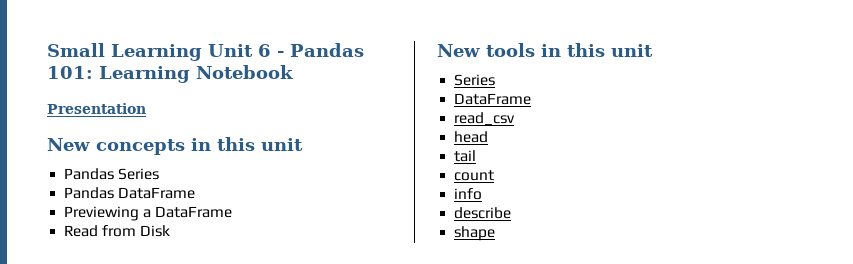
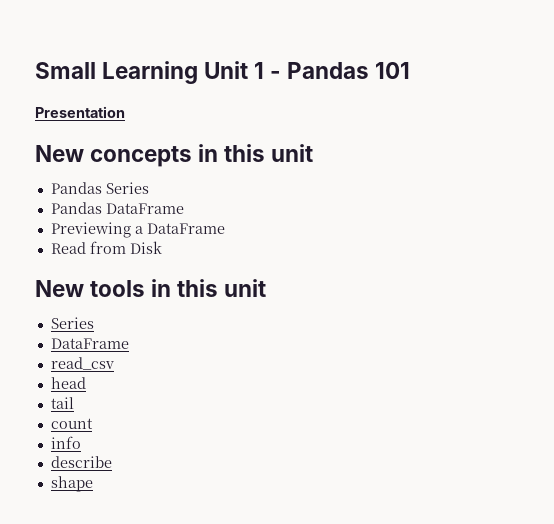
[258,44,271,57] 6 -> [254,62,265,79] 1
[47,65,293,83] 101: Learning Notebook -> [375,62,411,79] 101

